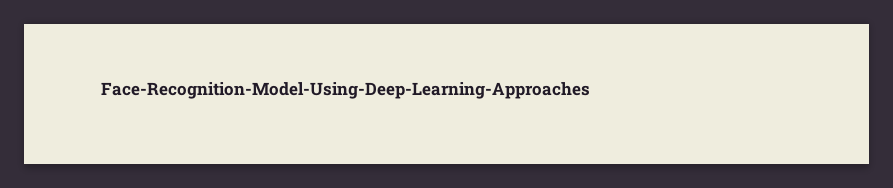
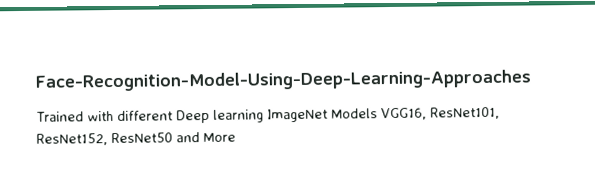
(590, 90) none -> [36,106,500,124] [36,132,236,146] // Trained with different Deep learning ImageNet Models VGG16, ResNet101, ResNet152, ResNet50 and More

